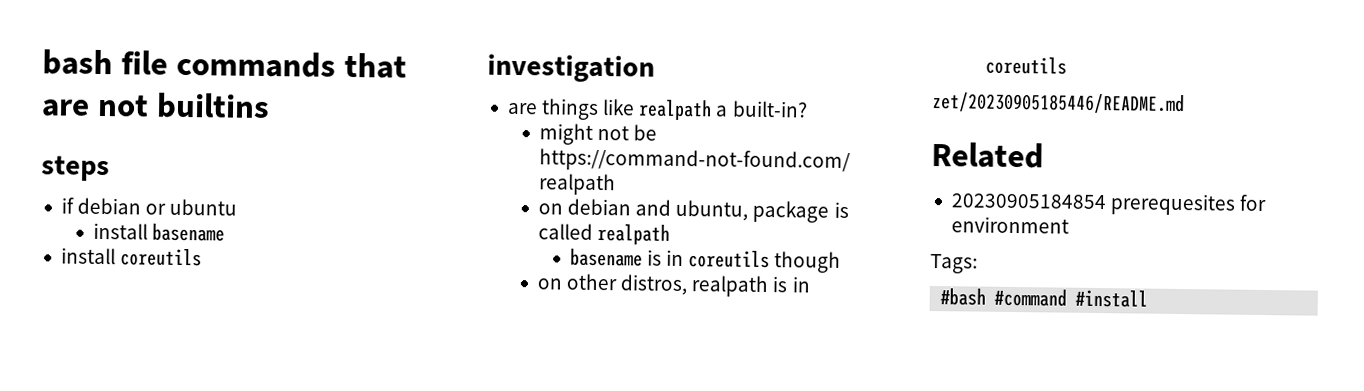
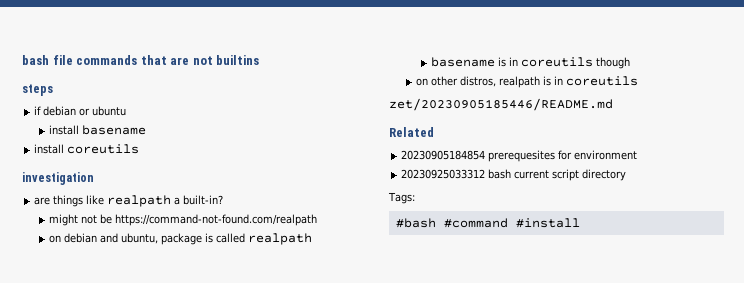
(1069, 225) none -> [401,169,627,181] // 20230925033312 bash current script directory

